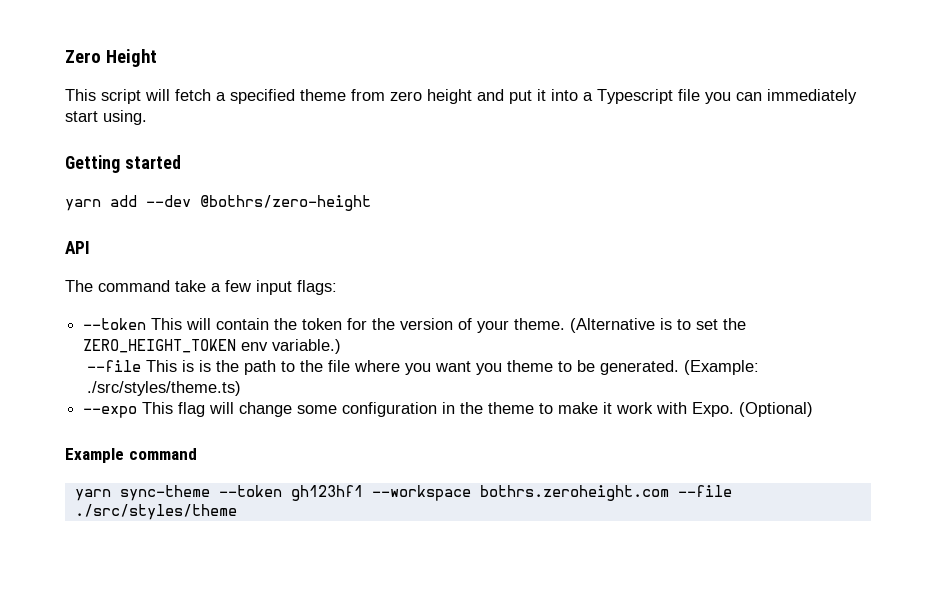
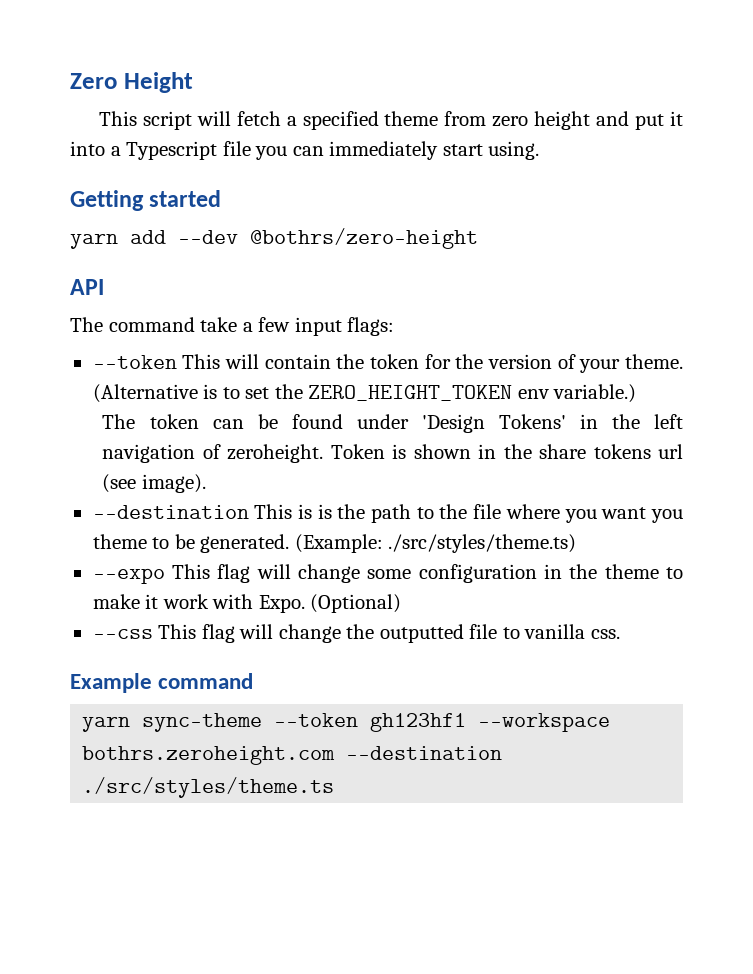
[86,360,141,372] --file -> [102,414,683,433] [102,444,683,463] [102,474,207,493] [92,505,249,519] The token can be found under 'Design Tokens' in the left navigation of zeroheight. Token is shown in the share tokens url (see image). // --destination
(814, 409) none -> [92,624,620,643] // --css This flag will change the outputted file to vanilla css.
[677,485,732,497] [74,504,237,520] --file ./src/styles/theme -> [346,746,503,760] [82,777,335,798] --destination ./src/styles/theme.ts

